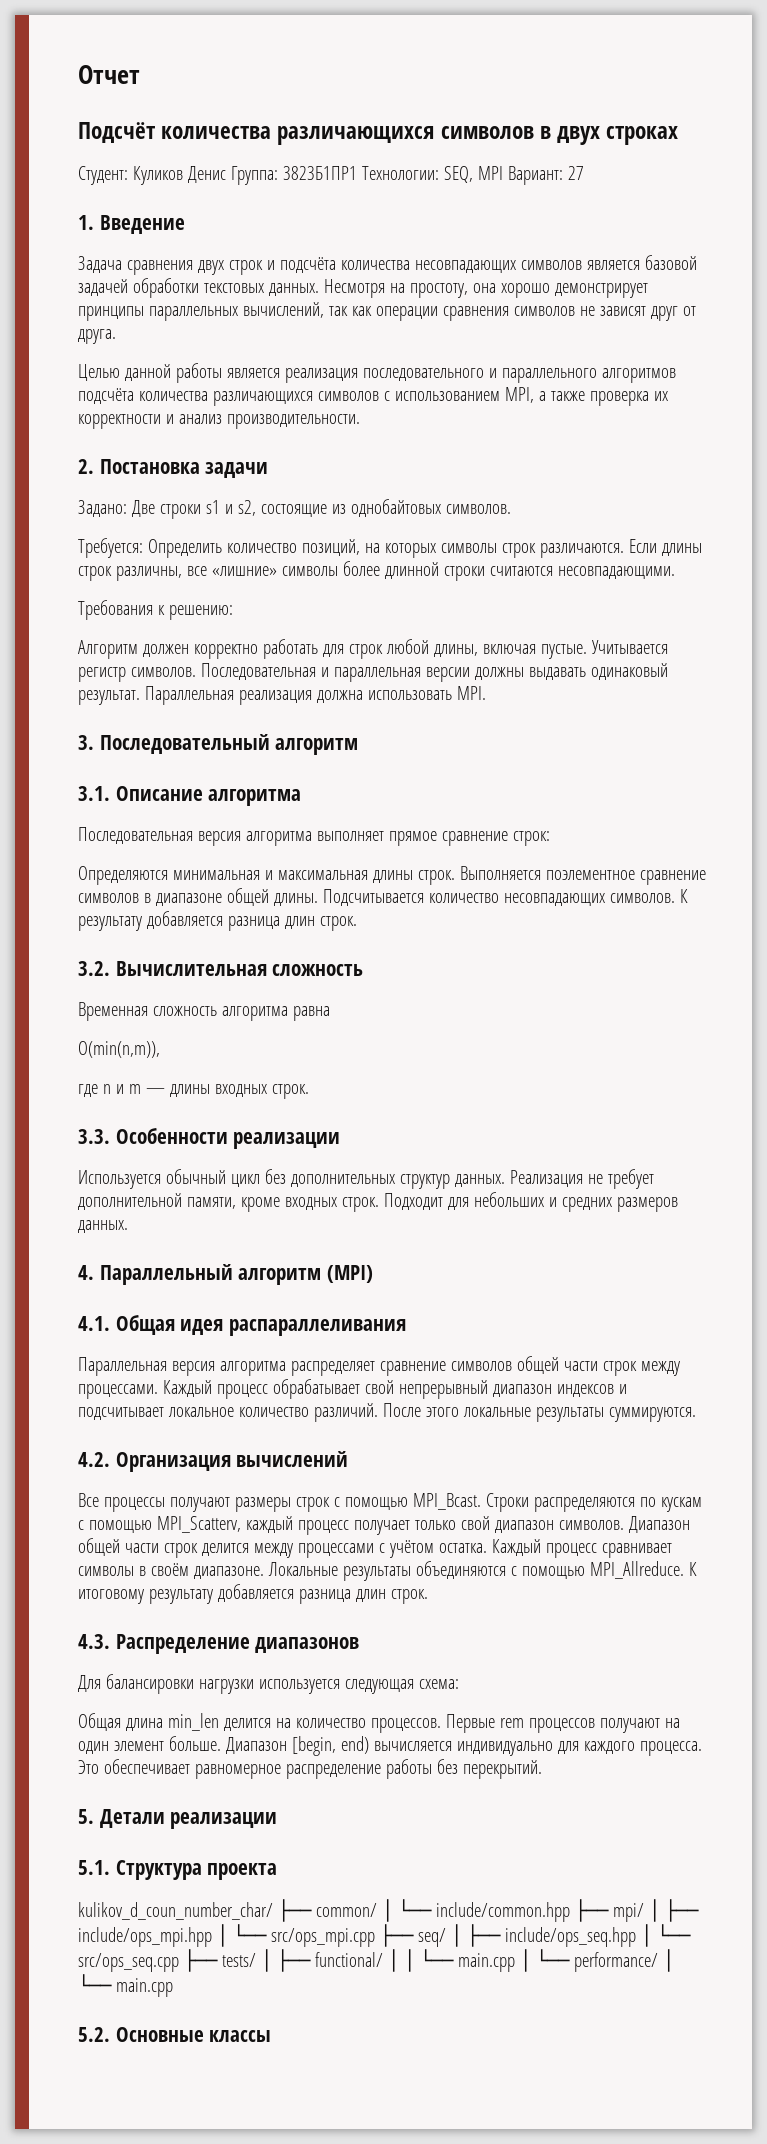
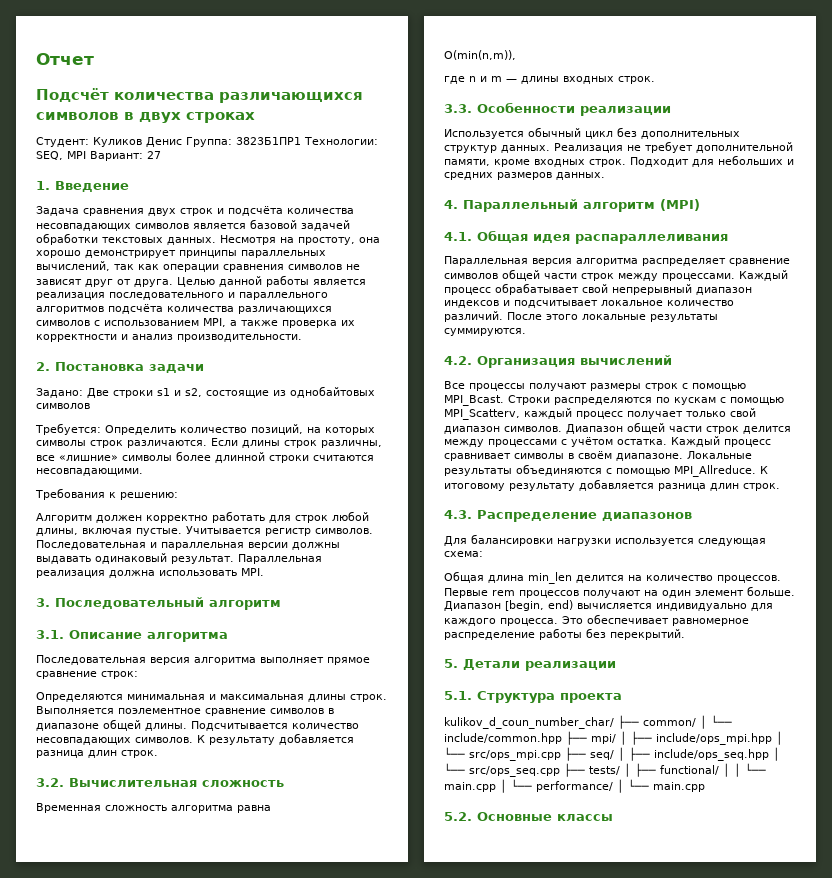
(116, 336) // -> (173, 283) none
[445,504,511,514] символов. -> [36,403,90,409] символов

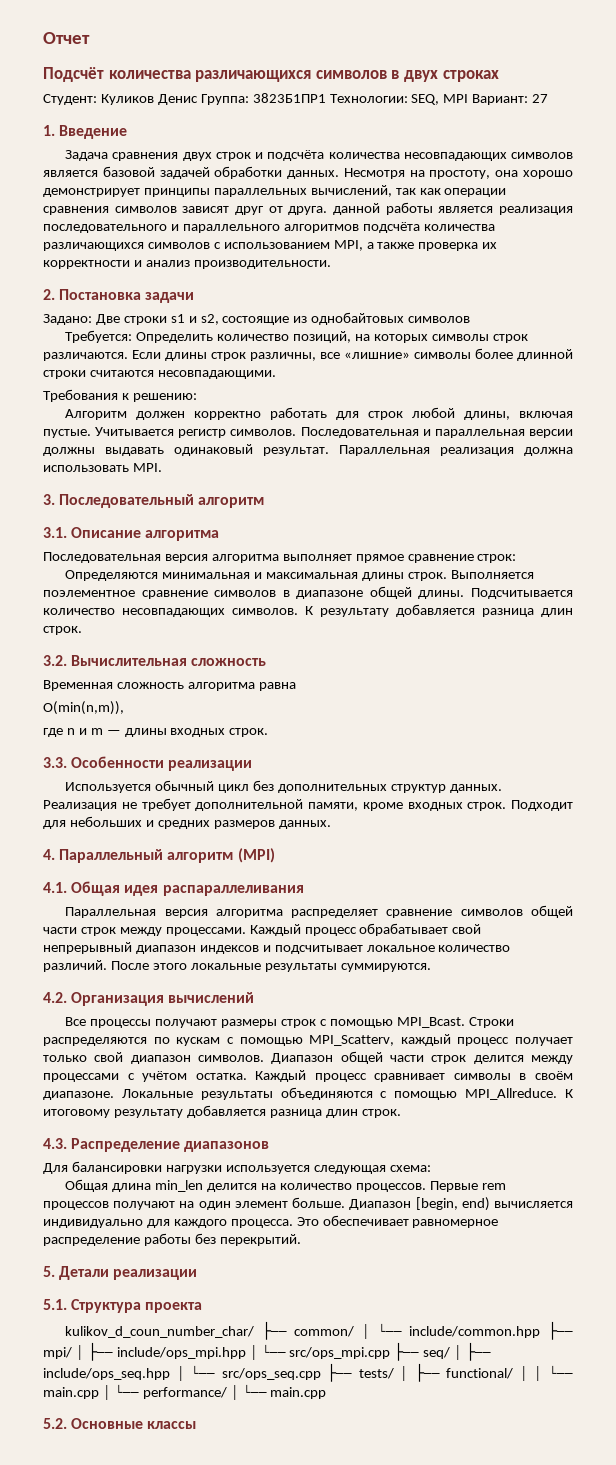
[102,237,163,243] текстовых -> (283, 172) none
[346,264,360,270] не -> (177, 209) none
[177,277,215,287] Целью -> (328, 210) none

